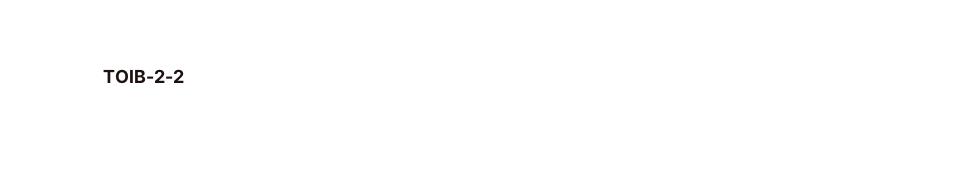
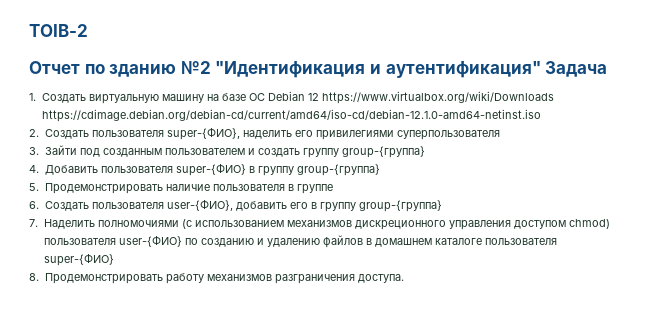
[103,69,184,84] TOIB-2-2 -> [29,24,88,37] [29,61,608,78] [29,91,555,104] [42,109,542,122] [29,128,500,140] [29,145,425,158] [29,164,380,176] [29,183,333,194] [29,200,442,212] [29,219,610,230] [43,235,557,248] [43,254,114,266] [29,273,404,284] TOIB-2 // Отчет по зданию №2 "Идентификация и аутентификация" Задача // 1. Создать виртуальную машину на базе ОС Debian 12 https://www.virtualbox.org/wiki/Downloads https://cdimage.debian.org/debian-cd/current/amd64/iso-cd/debian-12.1.0-amd64-netinst.iso // 2. Создать пользователя super-{ФИО}, наделить его привилегиями суперпользователя // 3. Зайти под созданным пользователем и создать группу group-{группа} // 4. Добавить пользователя super-{ФИО} в группу group-{группа} // 5. Продемонстрировать наличие пользователя в группе // 6. Создать пользователя user-{ФИО}, добавить его в группу group-{группа} // 7. Наделить полномочиями (с использованием механизмов дискреционного управления доступом chmod) пользователя user-{ФИО} по созданию и удалению файлов в домашнем каталоге пользователя super-{ФИО} // 8. Продемонстрировать работу механизмов разграничения доступа.

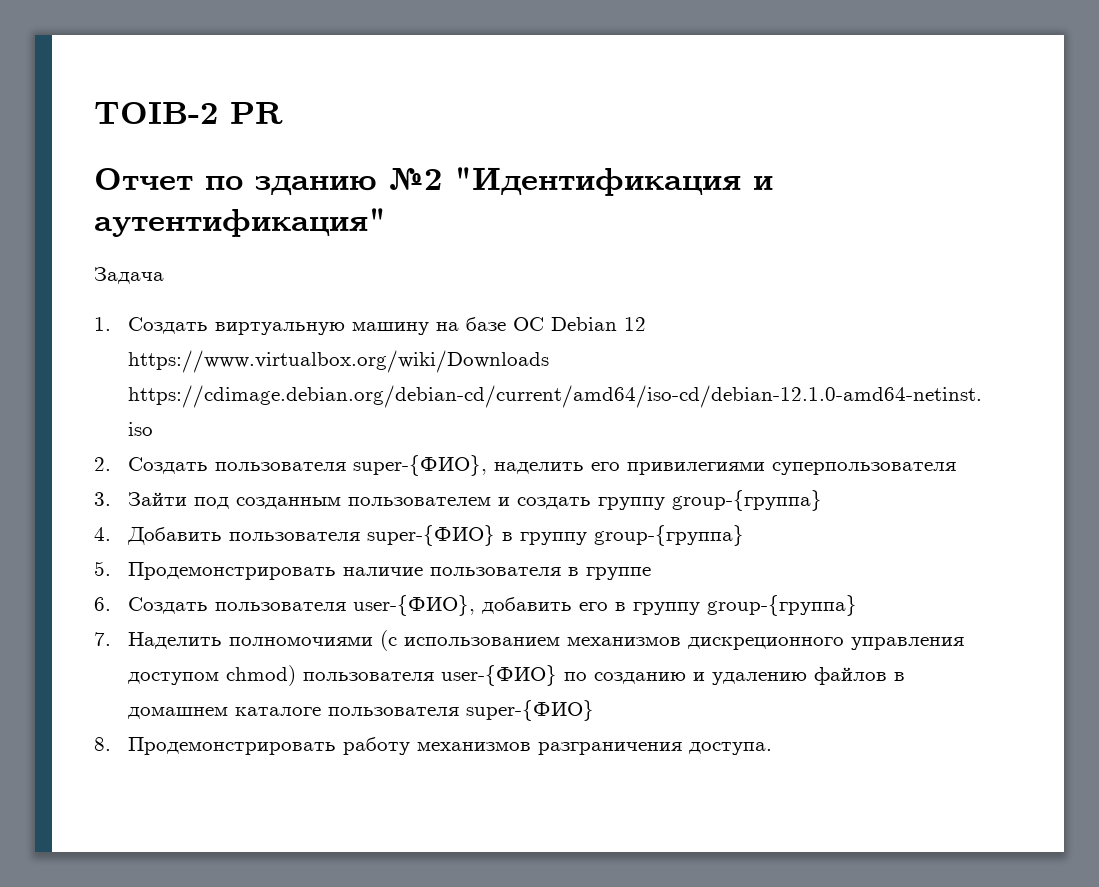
(88, 30) none -> [230,102,283,124] PR
(541, 69) none -> (386, 222) //

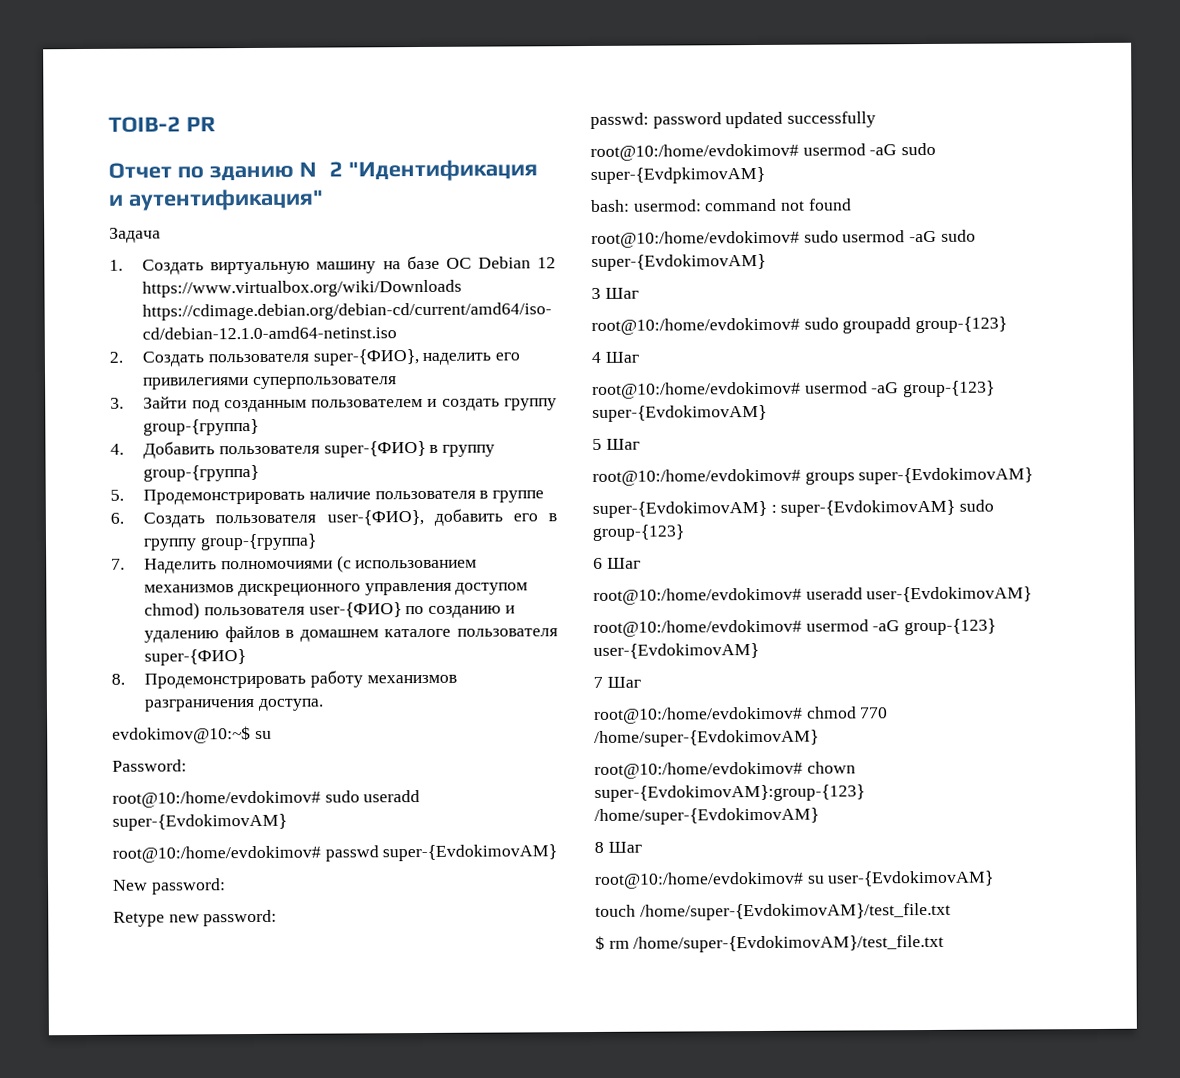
(772, 748) none -> [112,726,272,744] [112,759,187,772] [112,790,421,808] [112,813,287,831] [112,844,558,863] [113,878,226,895] [113,909,278,927] [590,111,877,129] [590,142,937,161] [590,166,765,184] [590,198,852,212] [591,229,976,248] [591,253,766,271] [591,287,639,299] [591,316,1008,335] [591,351,639,363] [592,380,996,399] [592,404,767,422] [592,438,640,450] [592,467,1034,486] [592,499,995,518] [592,524,685,541] [593,557,641,569] [593,586,1033,605] [593,618,997,637] [593,643,759,659] [593,676,641,688] [594,706,889,724] [594,729,819,747] [594,761,856,779] [594,784,865,802] [594,807,819,825] [594,841,642,853] [594,870,995,889] [595,902,951,921] [595,934,945,953] // evdokimov@10:~$ su // Password: // root@10:/home/evdokimov# sudo useradd super-{EvdokimovAM} // root@10:/home/evdokimov# passwd super-{EvdokimovAM} // New password: // Retype new password: // passwd: password updated successfully // root@10:/home/evdokimov# usermod -aG sudo super-{EvdpkimovAM} // bash: usermod: command not found // root@10:/home/evdokimov# sudo usermod -aG sudo super-{EvdokimovAM} // 3 Шаг // root@10:/home/evdokimov# sudo groupadd group-{123} // 4 Шаг // root@10:/home/evdokimov# usermod -aG group-{123} super-{EvdokimovAM} // 5 Шаг // root@10:/home/evdokimov# groups super-{EvdokimovAM} // super-{EvdokimovAM} : super-{EvdokimovAM} sudo group-{123} // 6 Шаг // root@10:/home/evdokimov# useradd user-{EvdokimovAM} // root@10:/home/evdokimov# usermod -aG group-{123} user-{EvdokimovAM} // 7 Шаг // root@10:/home/evdokimov# chmod 770 /home/super-{EvdokimovAM} // root@10:/home/evdokimov# chown super-{EvdokimovAM}:group-{123} /home/super-{EvdokimovAM} // 8 Шаг // root@10:/home/evdokimov# su user-{EvdokimovAM} // touch /home/super-{EvdokimovAM}/test_file.txt // $ rm /home/super-{EvdokimovAM}/test_file.txt

